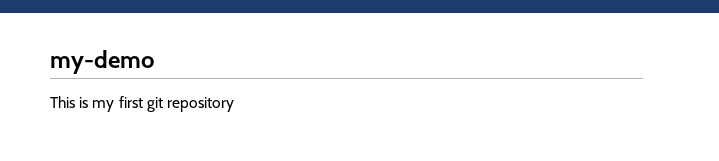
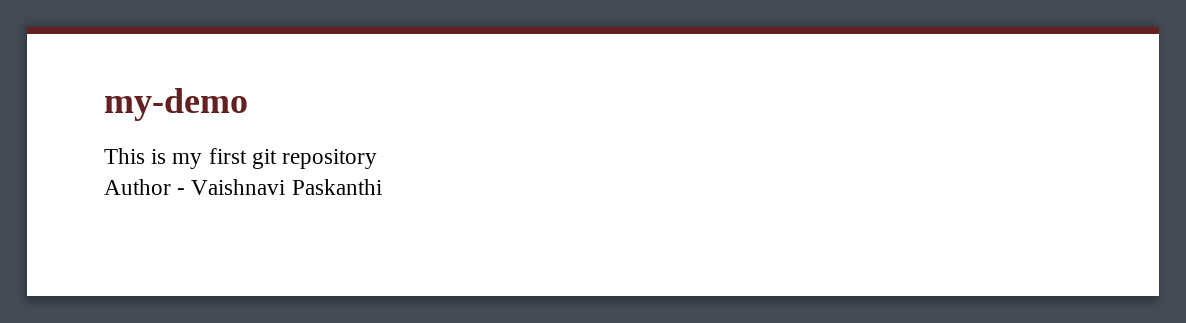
(234, 104) none -> [104,179,382,195] // Author - Vaishnavi Paskanthi

